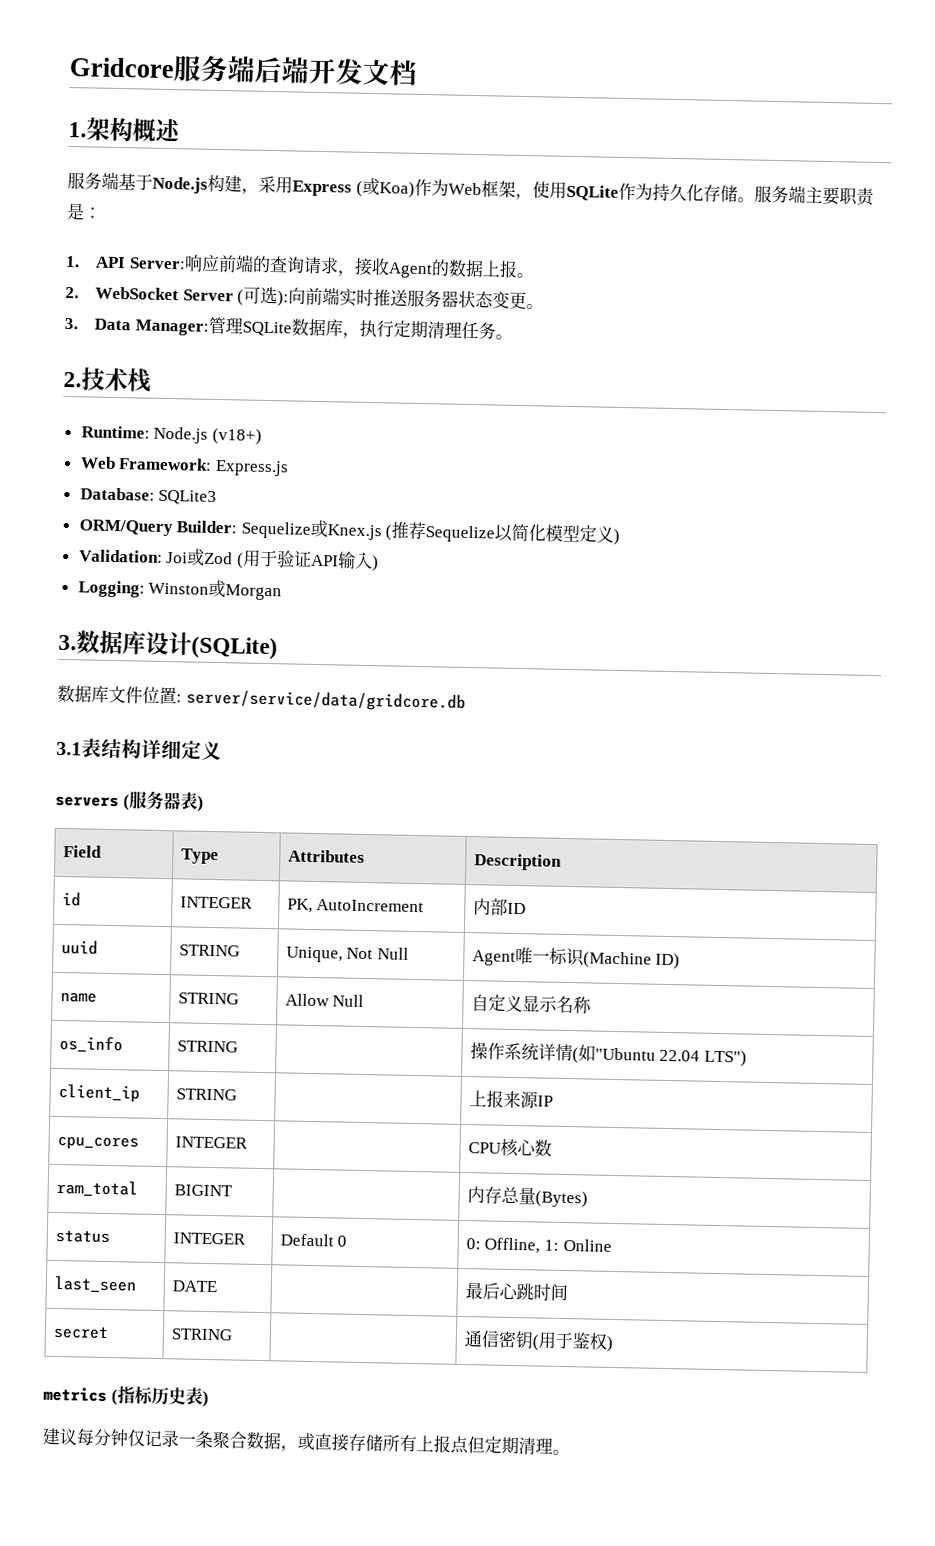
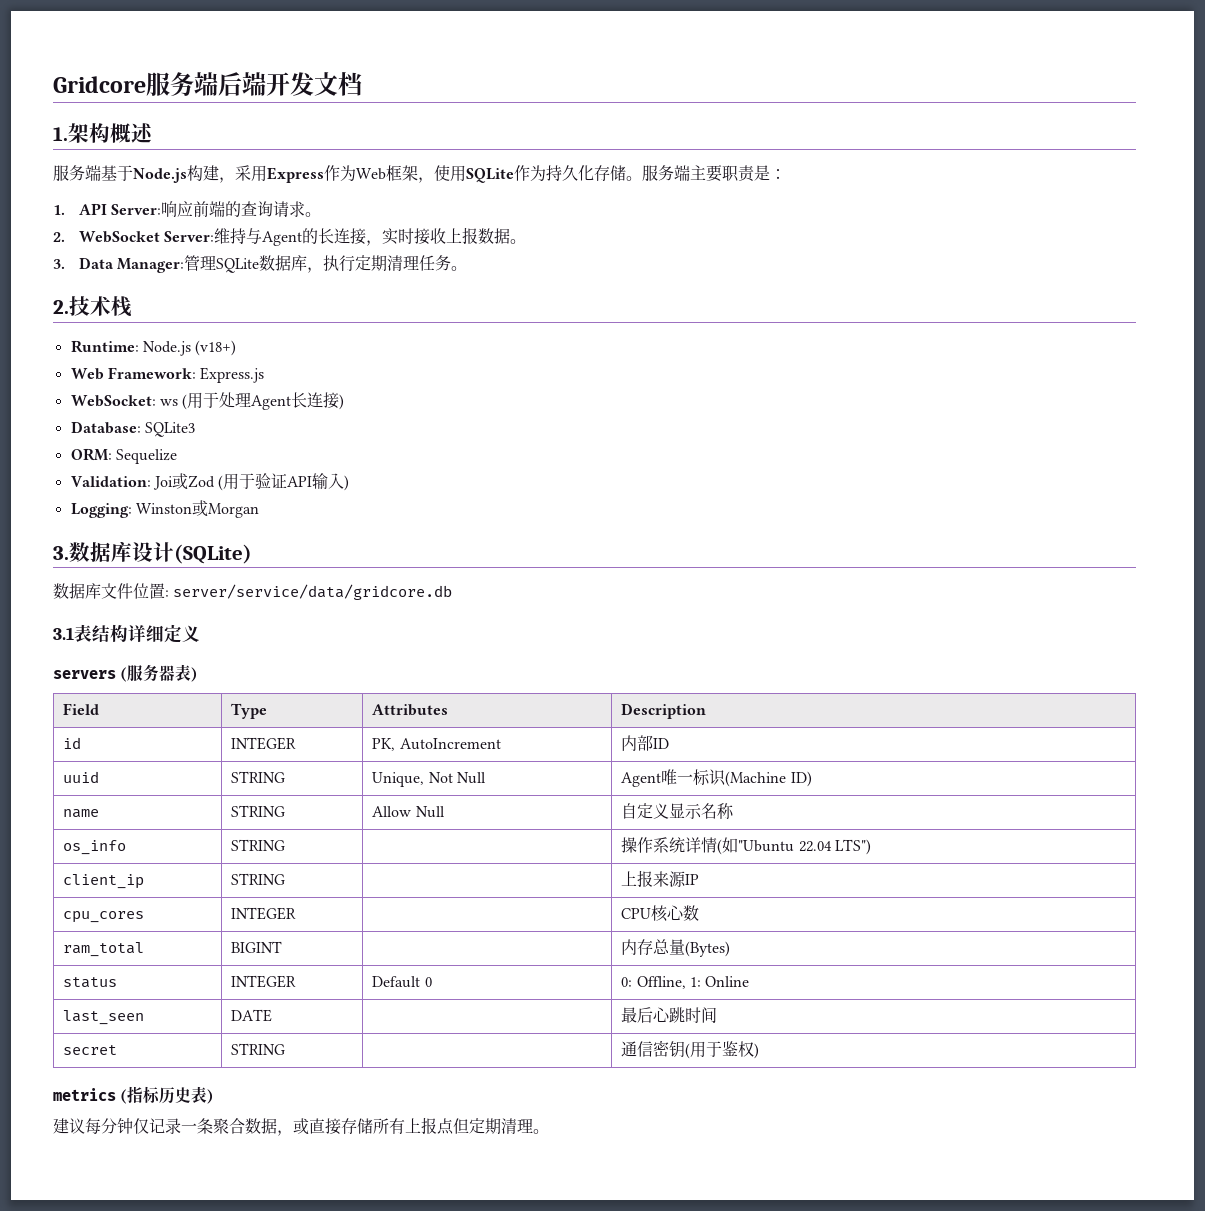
[355,177,415,198] (或Koa) -> (324, 175) none
[336,257,534,279] [65,286,528,310] ，接收Agent的数据上报。 // 2. WebSocket Server (可选):向前端实时推送服务器状态变更 -> [305,212,322,217] [53,227,511,246] 。 // 2. WebSocket Server:维持与Agent的长连接，实时接收上报数据
(289, 468) none -> [70,392,345,410] // WebSocket: ws (用于处理Agent长连接)
[78,519,621,545] ORM/Query Builder: Sequelize或Knex.js (推荐Sequelize以简化模型定义) -> [70,448,177,464] ORM: Sequelize

